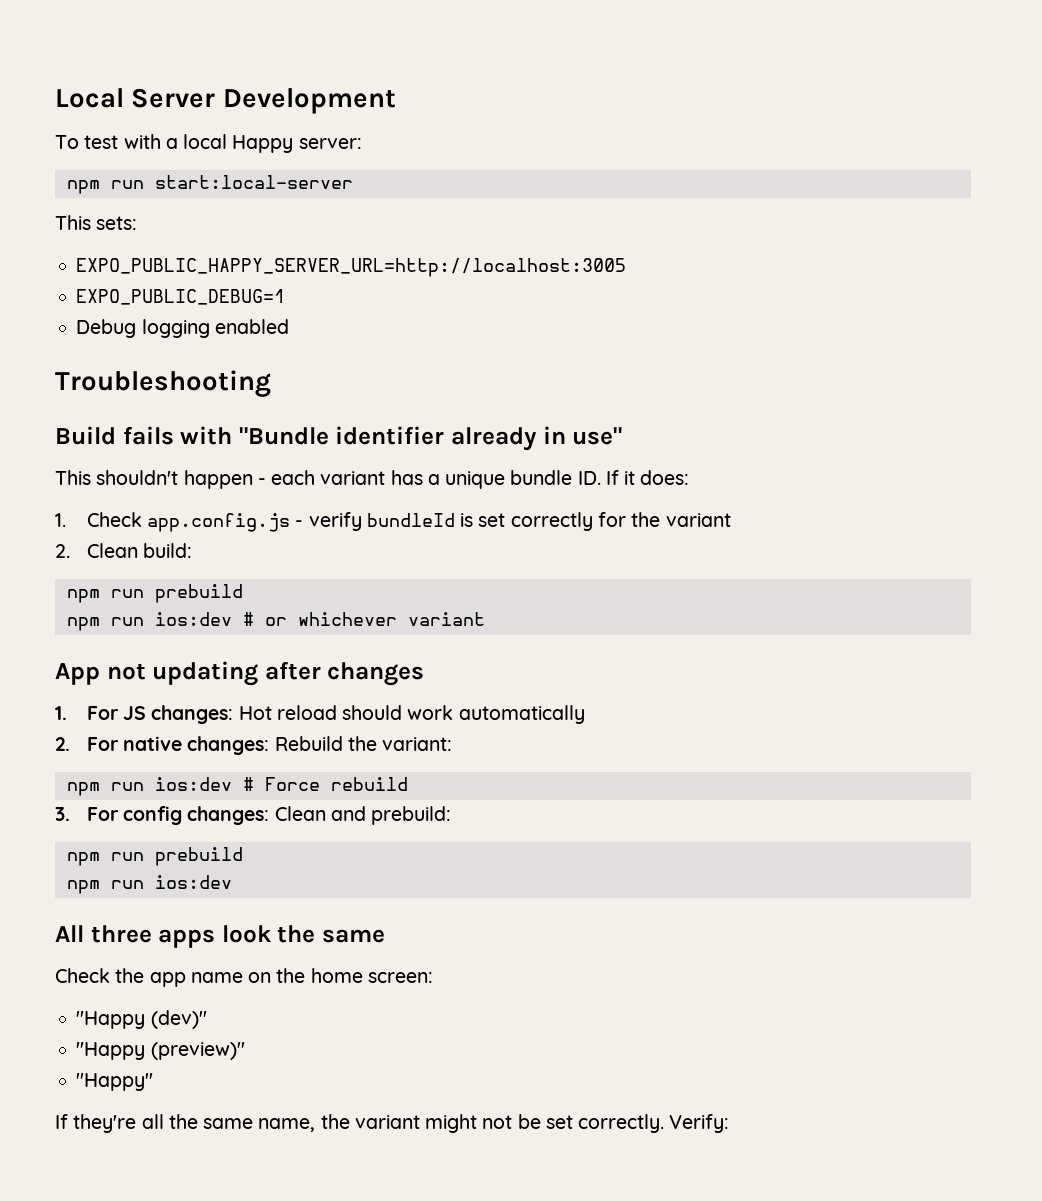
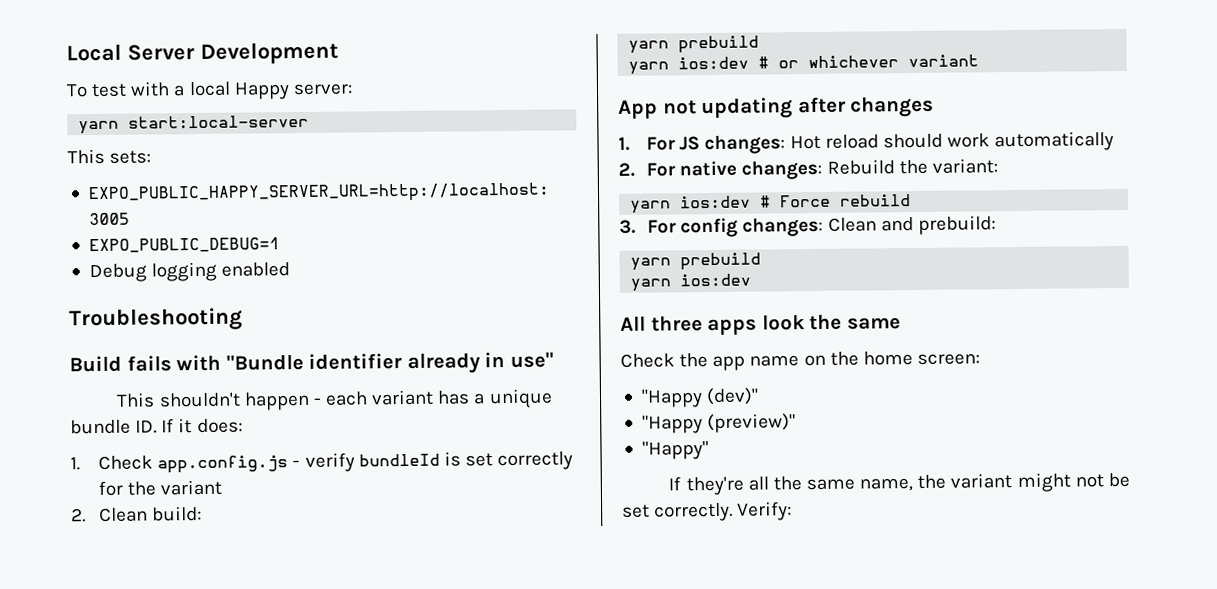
[66,180,144,194] npm run -> [78,120,120,135] yarn
[66,584,243,603] [66,617,144,631] npm run prebuild // npm run -> [628,35,760,54] [628,61,670,75] yarn prebuild // yarn
[66,782,144,796] npm run -> [630,200,672,214] yarn
[66,847,243,866] [66,880,144,894] npm run prebuild // npm run -> [630,252,762,271] [630,278,672,292] yarn prebuild // yarn

